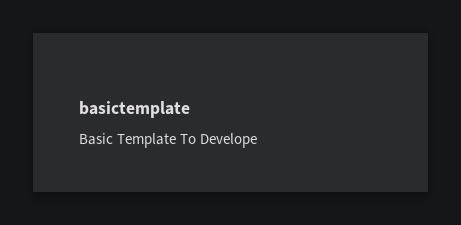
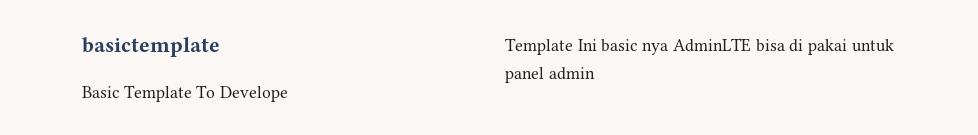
(258, 140) none -> [505,38,894,55] [505,67,595,83] // Template Ini basic nya AdminLTE bisa di pakai untuk panel admin

